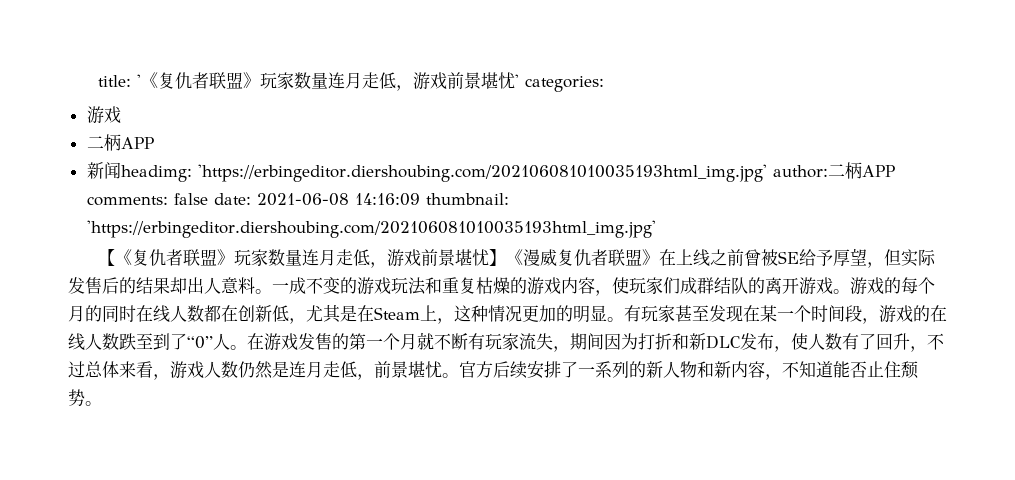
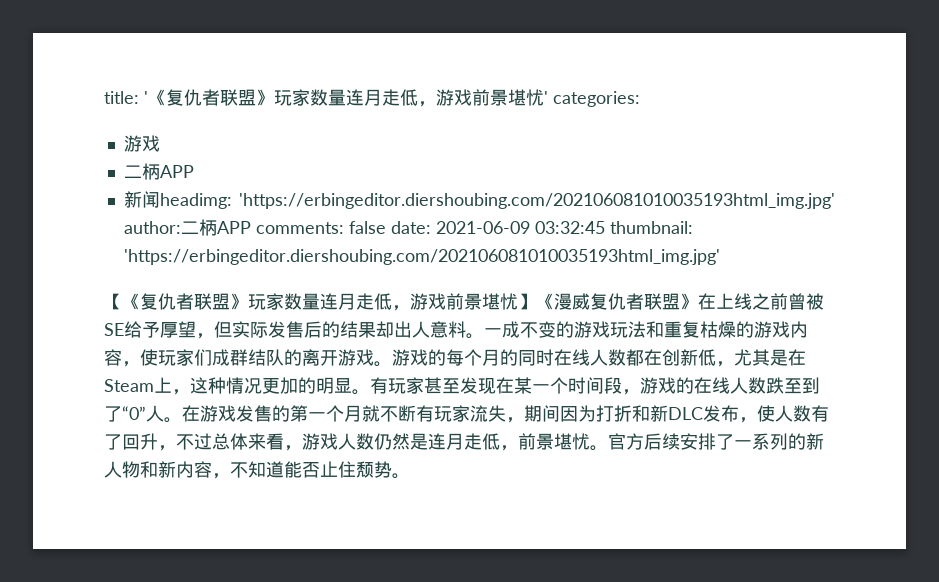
[256,193,420,206] 2021-06-08 14:16:09 -> [435,221,605,234] 2021-06-09 03:32:45

